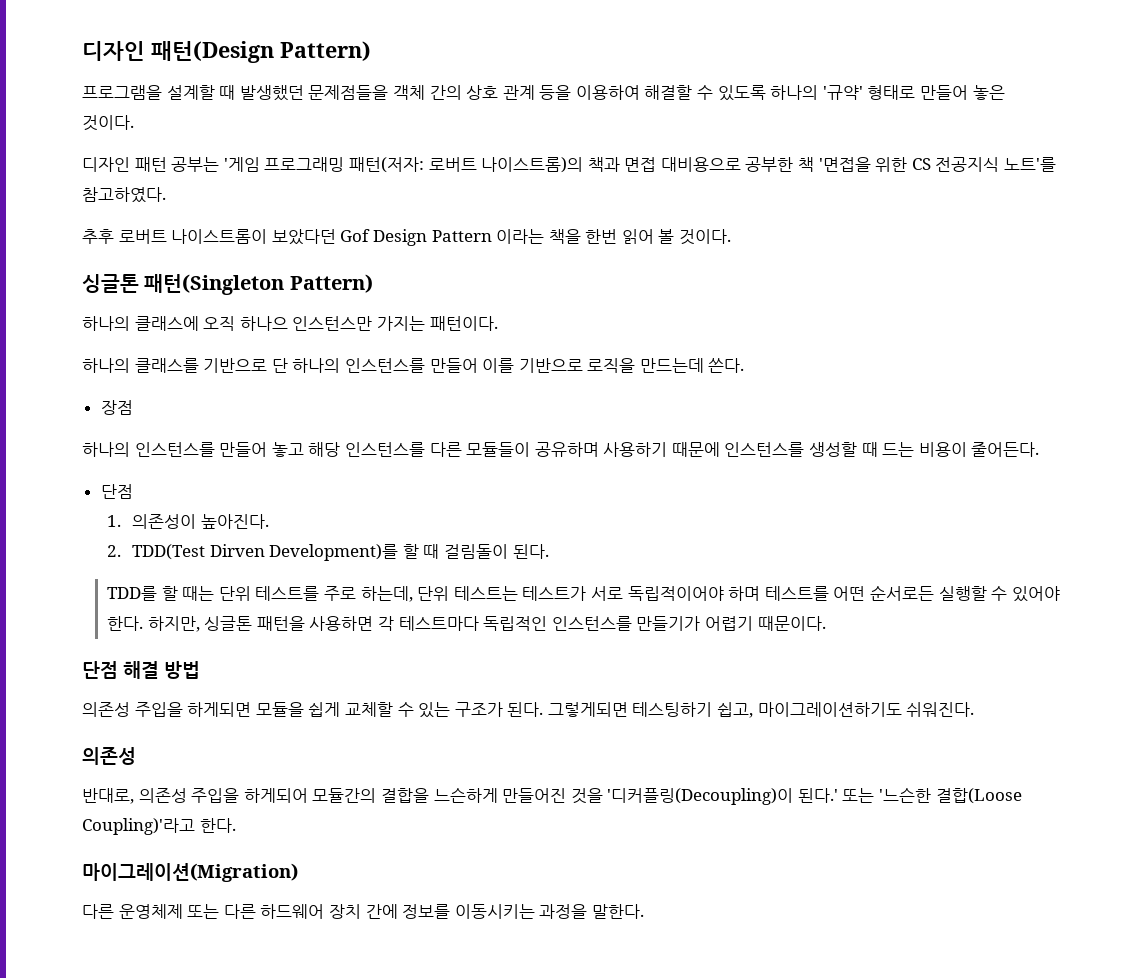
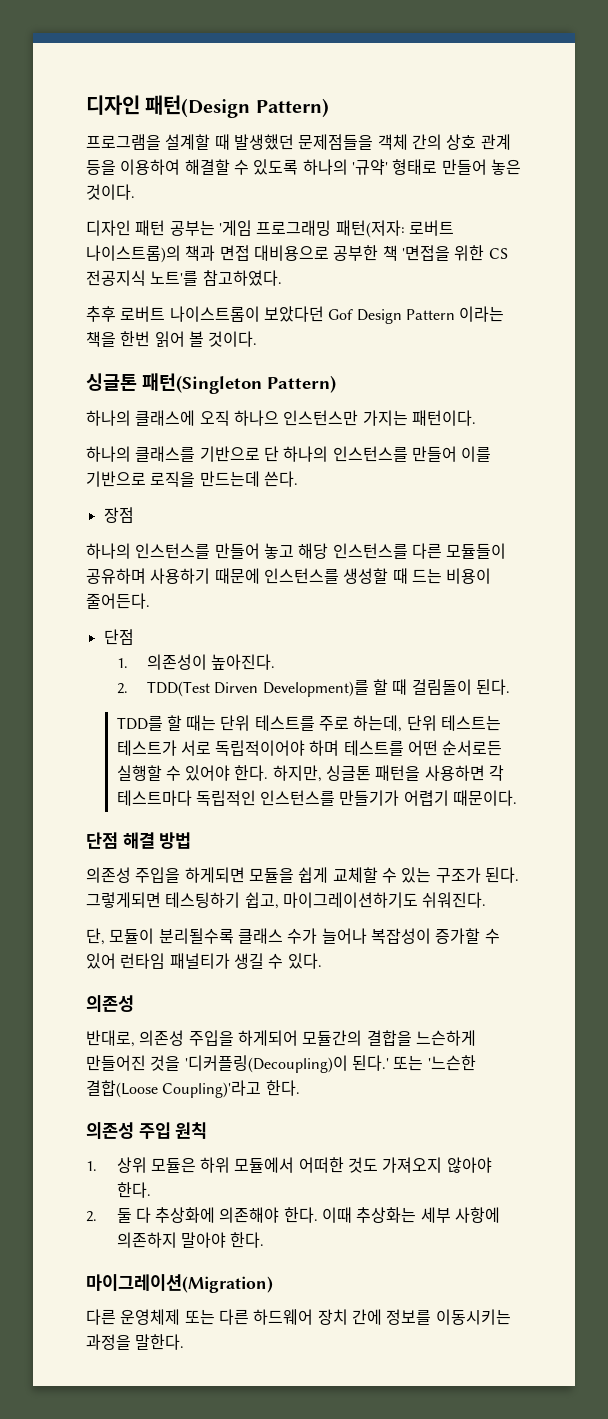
(975, 709) none -> [86,928,500,945] [86,953,322,969] // 단, 모듈이 분리될수록 클래스 수가 늘어나 복잡성이 증가할 수 있어 런타임 패널티가 생길 수 있다.
(236, 825) none -> [86,1122,208,1140] [86,1157,492,1173] [116,1182,151,1198] [86,1207,501,1223] [116,1232,265,1248] // 의존성 주입 원칙 // 1. 상위 모듈은 하위 모듈에서 어떠한 것도 가져오지 않아야 한다. // 2. 둘 다 추상화에 의존해야 한다. 이때 추상화는 세부 사항에 의존하지 말아야 한다.

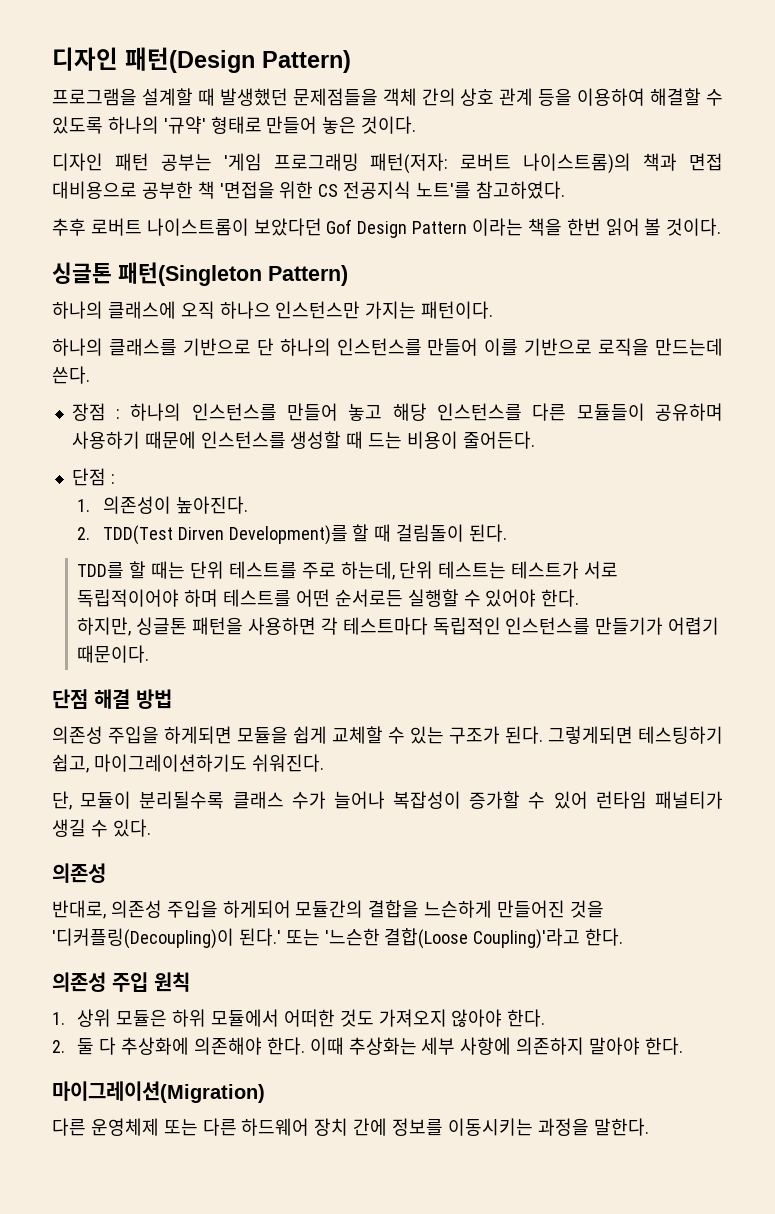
(134, 515) // -> [116,409,121,419] :
(134, 637) none -> [110,474,115,484] :
(269, 773) none -> (580, 598) //

